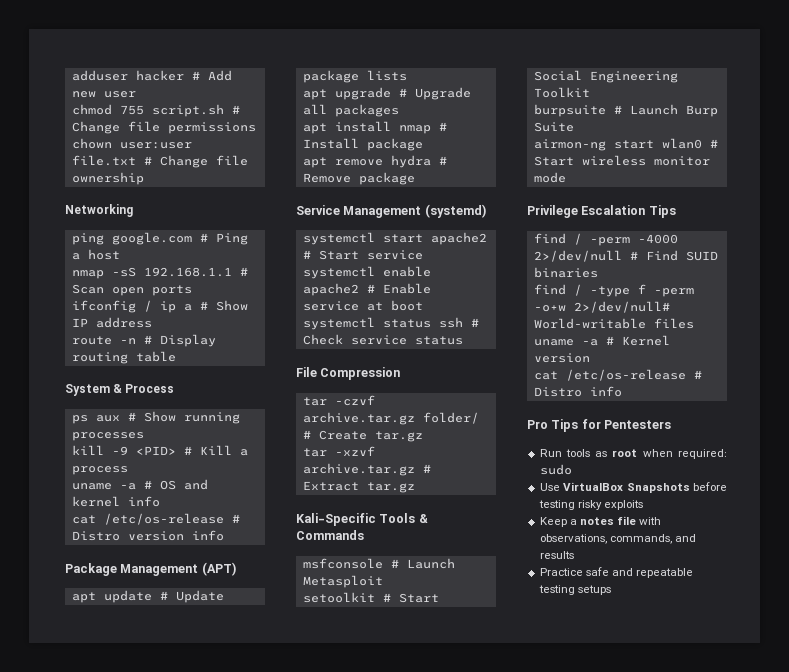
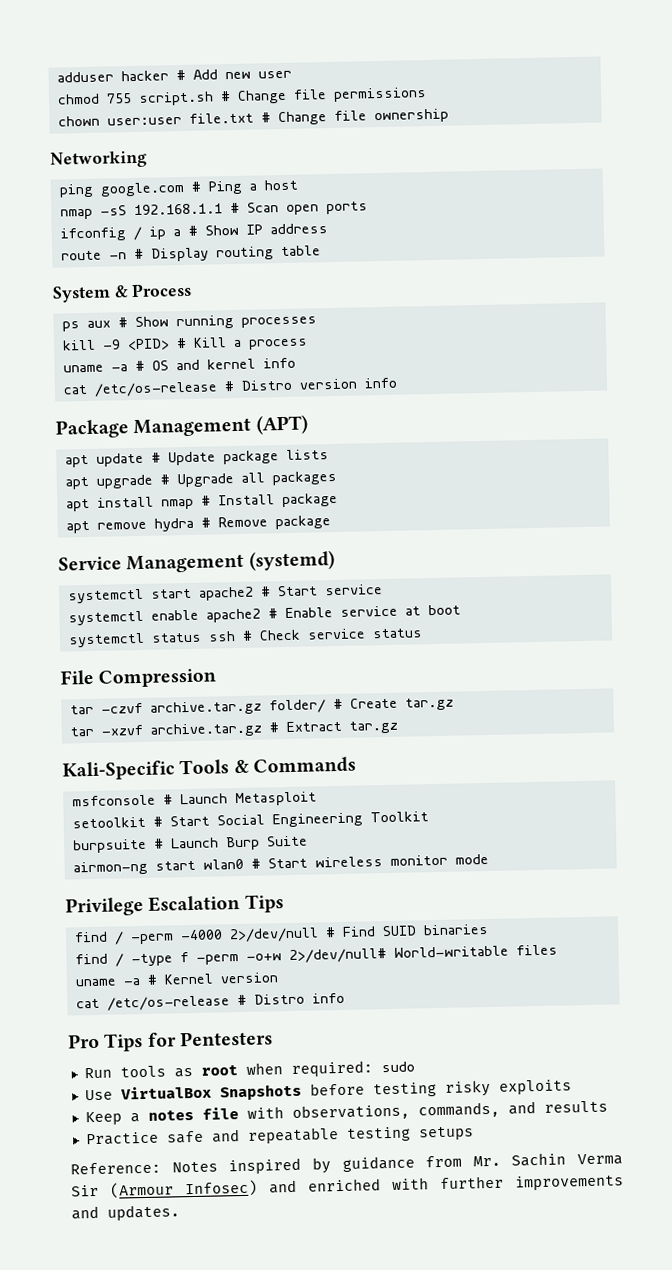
(611, 590) none -> [70,1152,623,1175] [71,1174,624,1199] [71,1204,180,1221] // Reference: Notes inspired by guidance from Mr. Sachin Verma Sir (Armour Infosec) and enriched with further improvements and updates.

